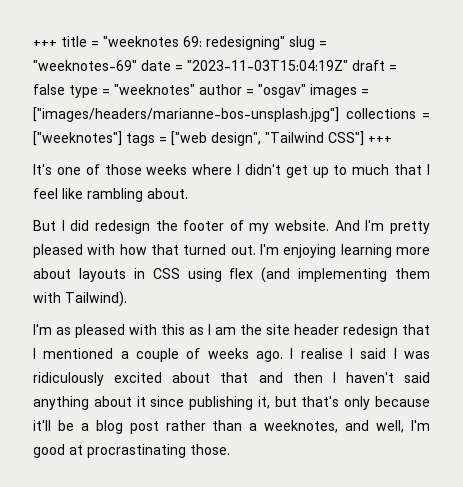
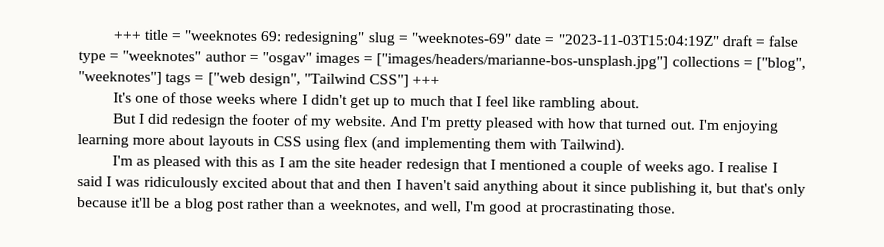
[33,131,122,146] ["weeknotes"] -> [756,57,807,71] [78,71,162,85] ["blog", "weeknotes"]

